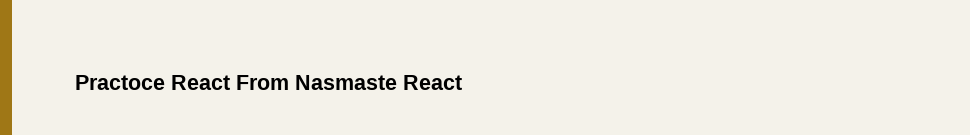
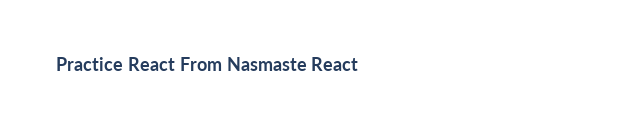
[75,75,165,90] Practoce -> [56,57,123,71] Practice

